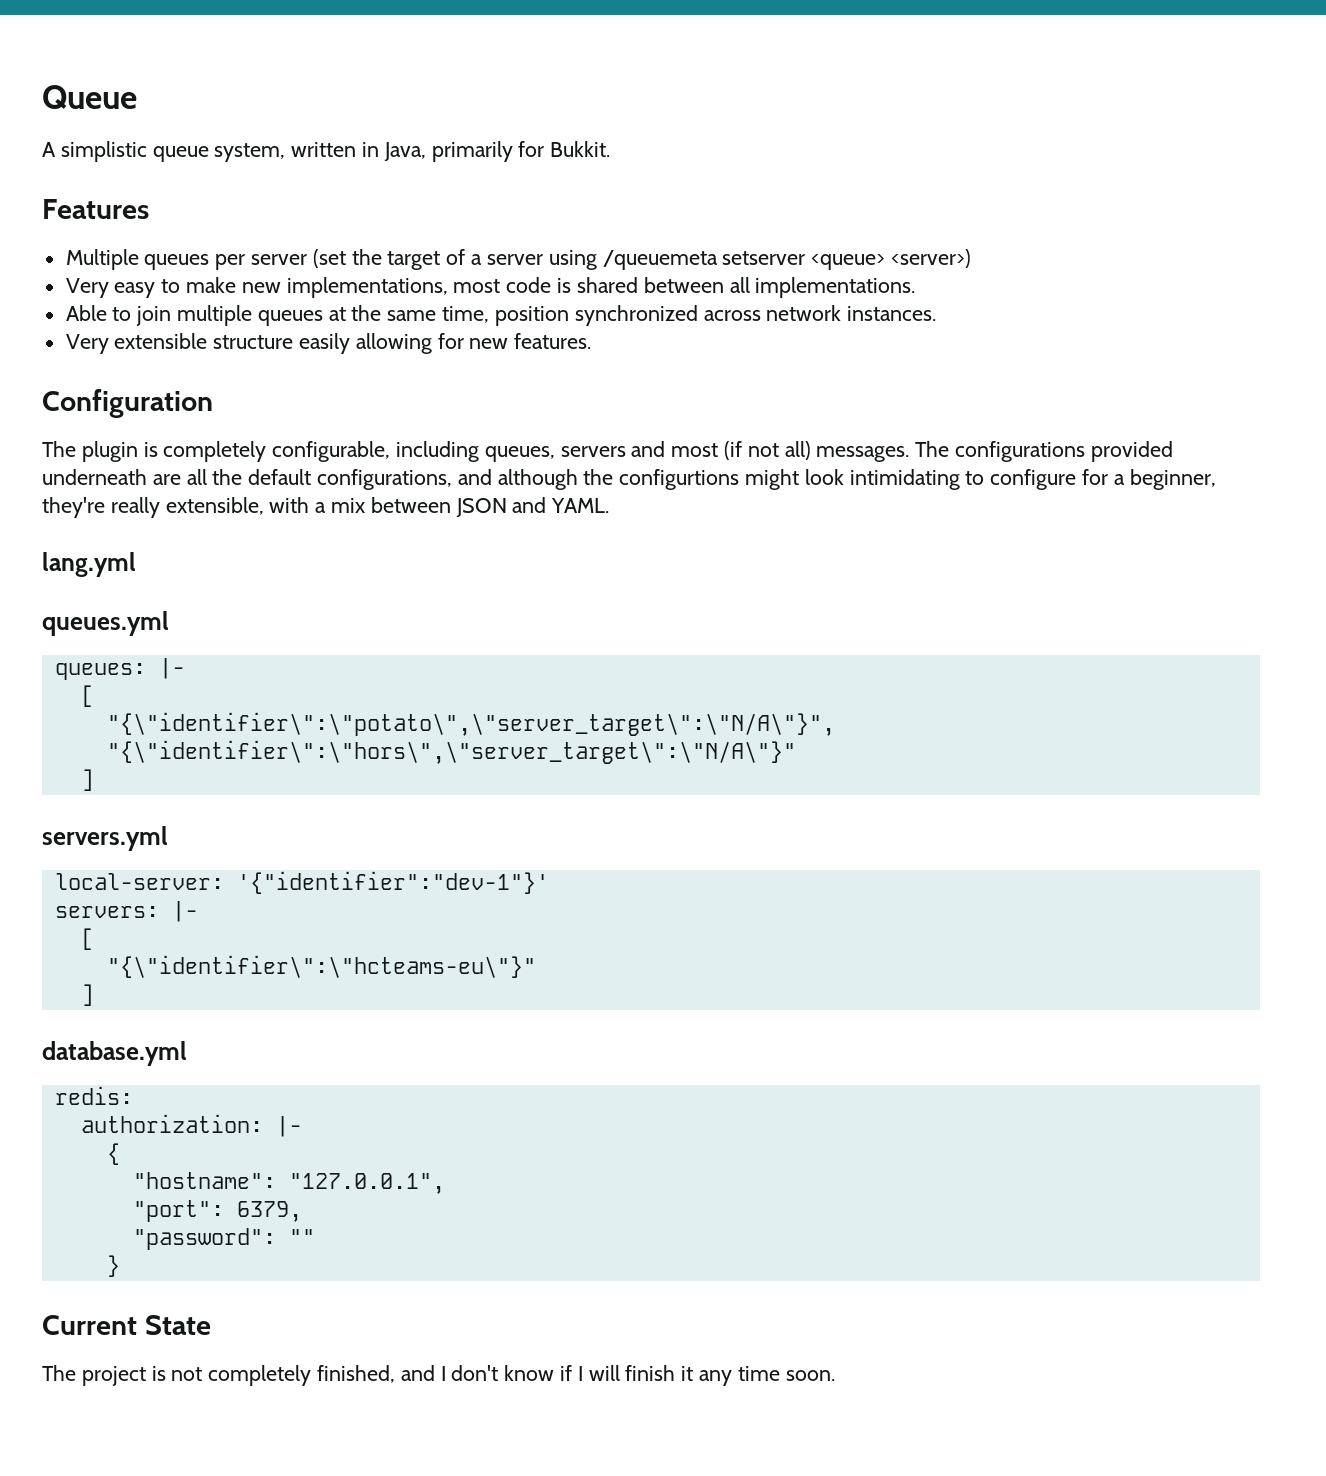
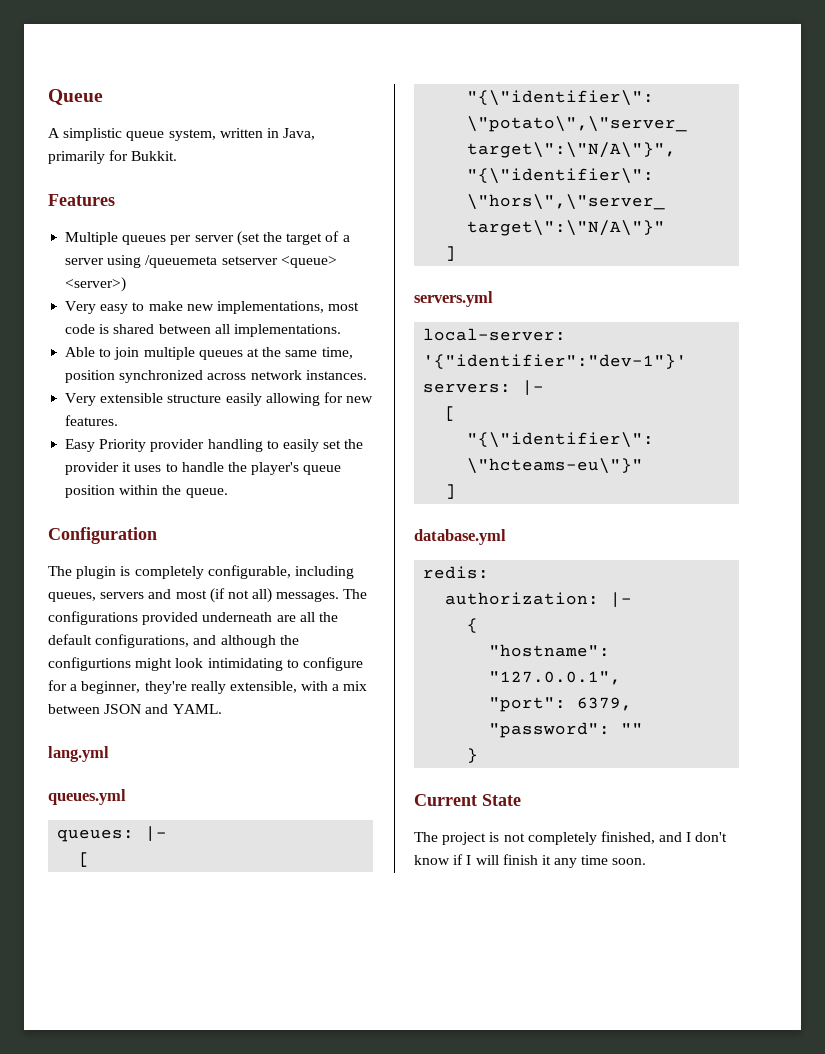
(592, 341) none -> [65,439,364,452] [65,462,342,475] [65,485,228,498] // Easy Priority provider handling to easily set the provider it uses to handle the player's queue position within the queue.

